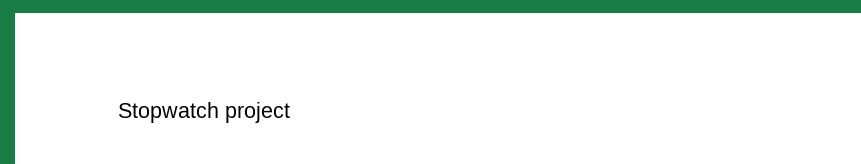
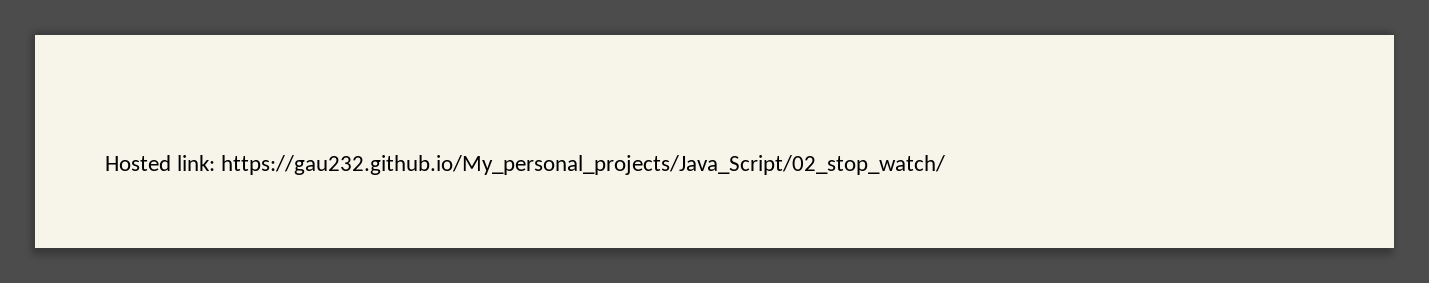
[118,102,290,123] Stopwatch project -> [105,155,946,175] Hosted link: https://gau232.github.io/My_personal_projects/Java_Script/02_stop_watch/

